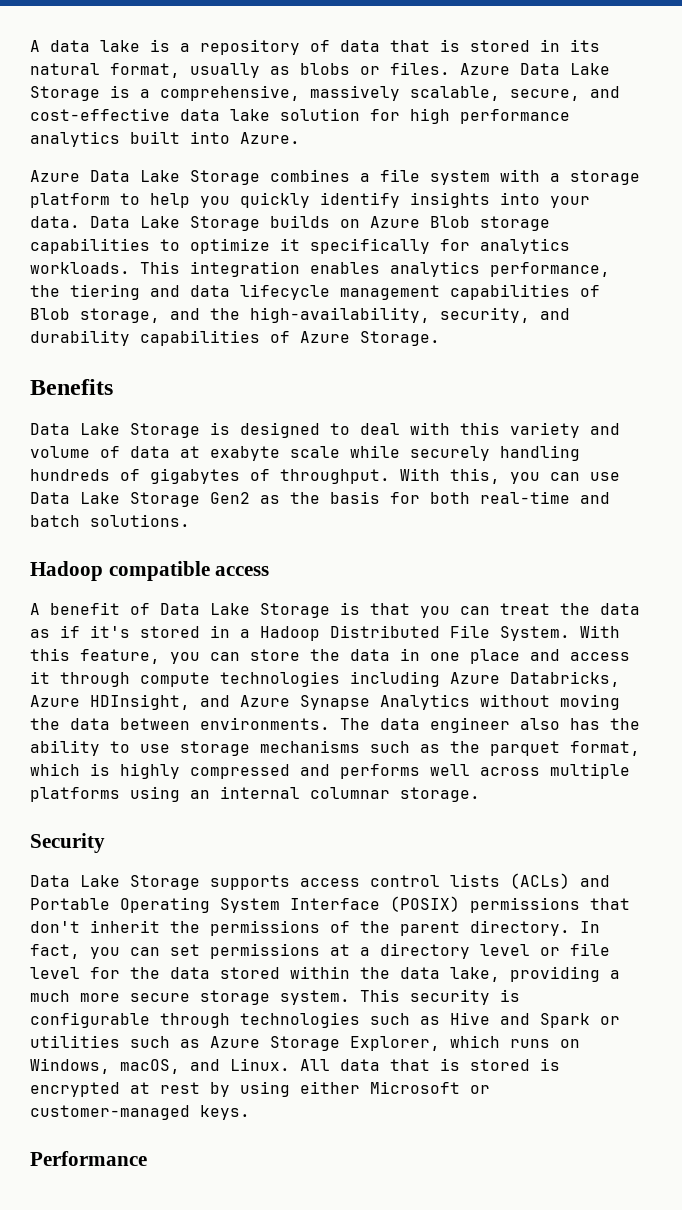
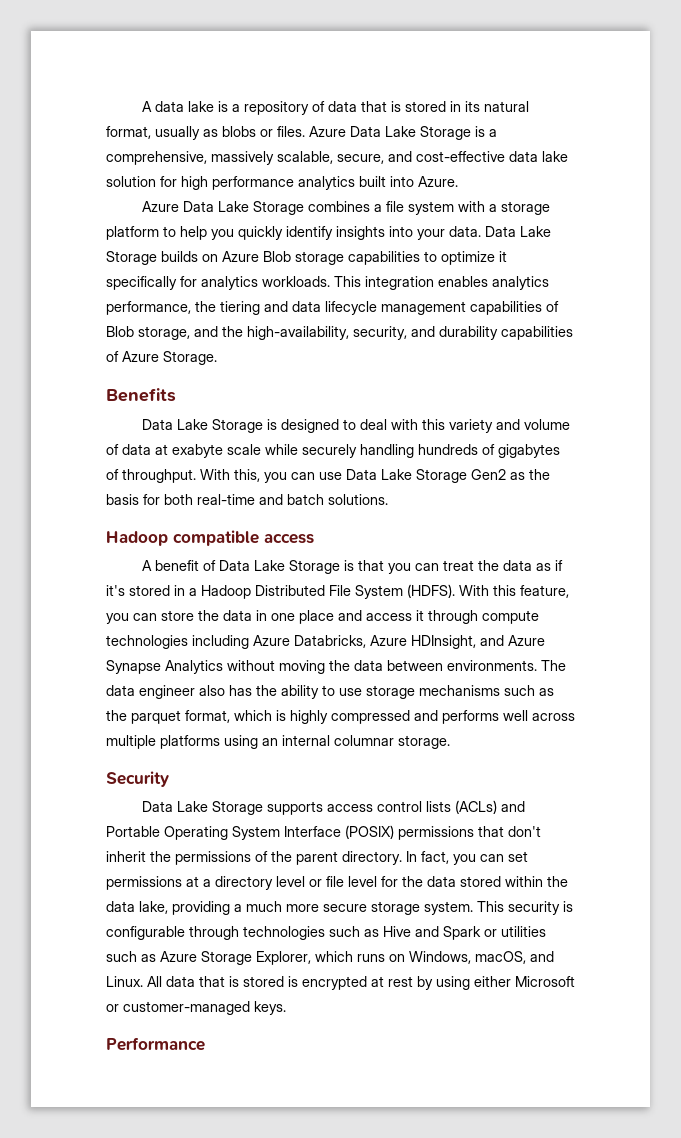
[500,626,570,641] System. -> [355,584,455,599] System (HDFS).

